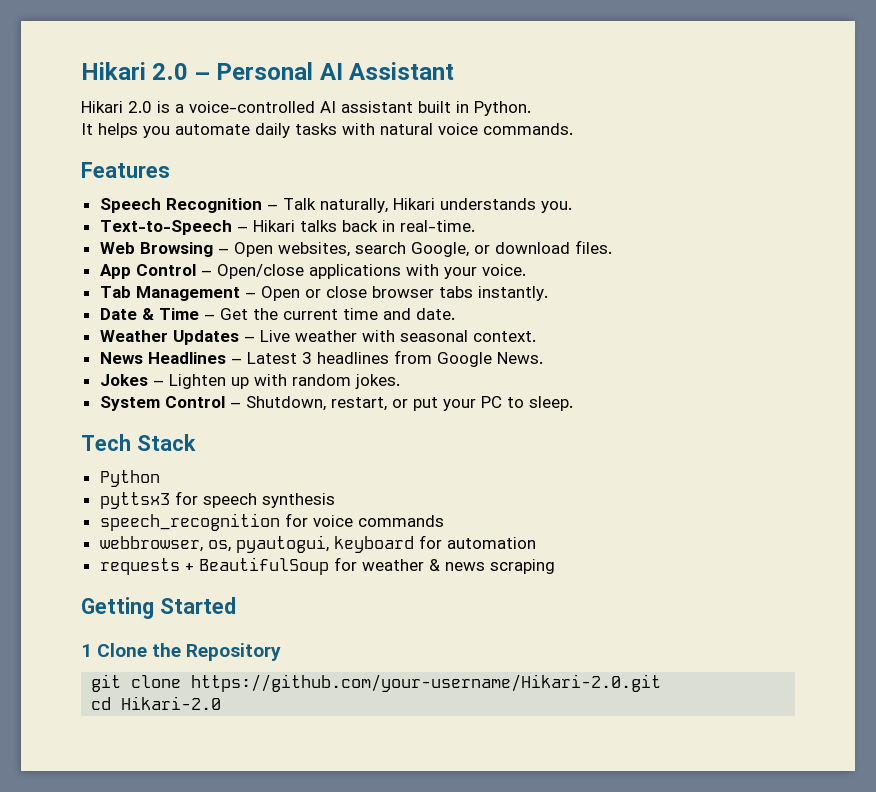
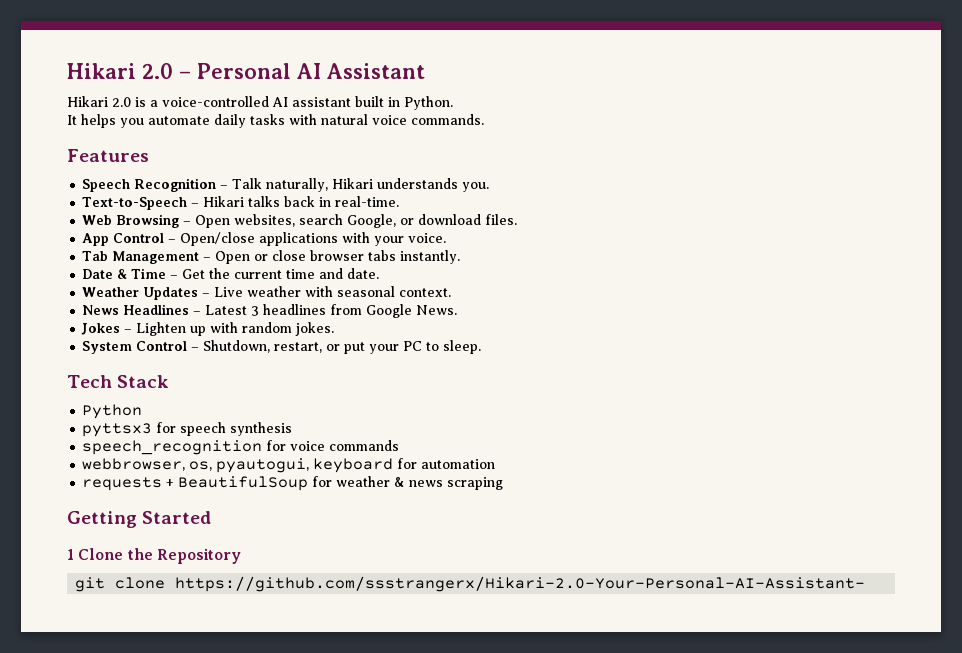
[191,674,662,692] [91,696,222,710] https://github.com/your-username/Hikari-2.0.git // cd Hikari-2.0 -> [175,576,866,592] https://github.com/ssstrangerx/Hikari-2.0-Your-Personal-AI-Assistant-

